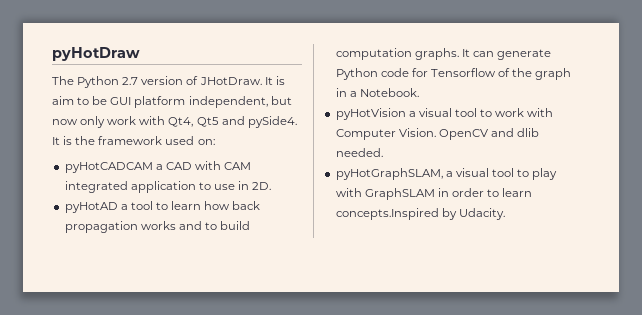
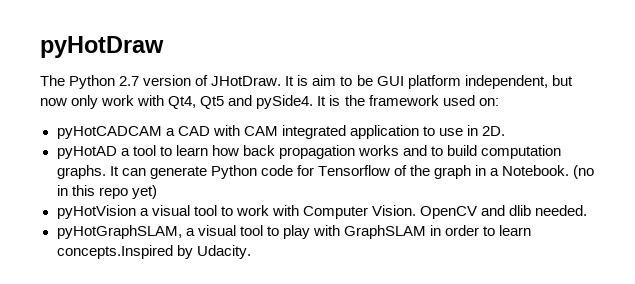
(419, 92) none -> [573,165,595,179] [56,185,157,199] (no in this repo yet)

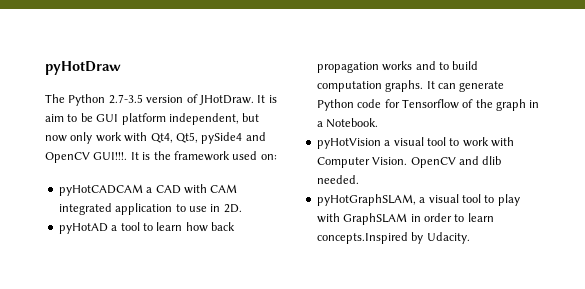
[119,76,140,86] 2.7 -> [108,94,143,104] 2.7-3.5
[200,95,314,109] Qt5 and pySide4. -> [175,132,266,144] [45,152,128,163] Qt5, pySide4 and OpenCV GUI!!!.
[573,165,595,179] [56,185,157,199] (no in this repo yet) -> (379, 123) none

